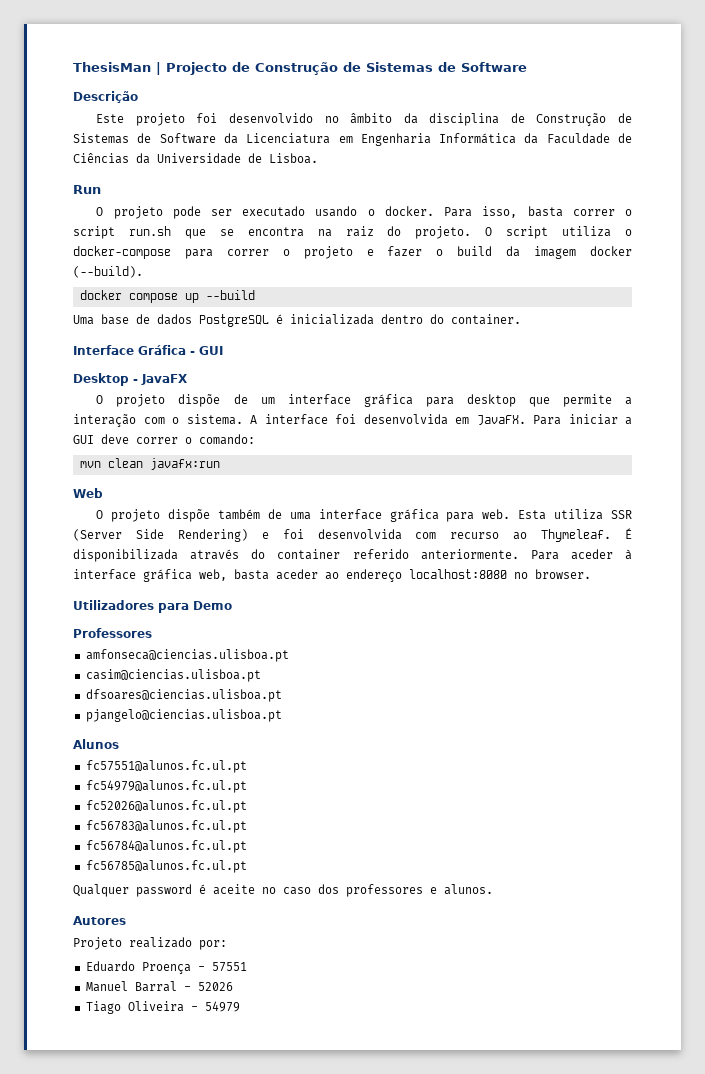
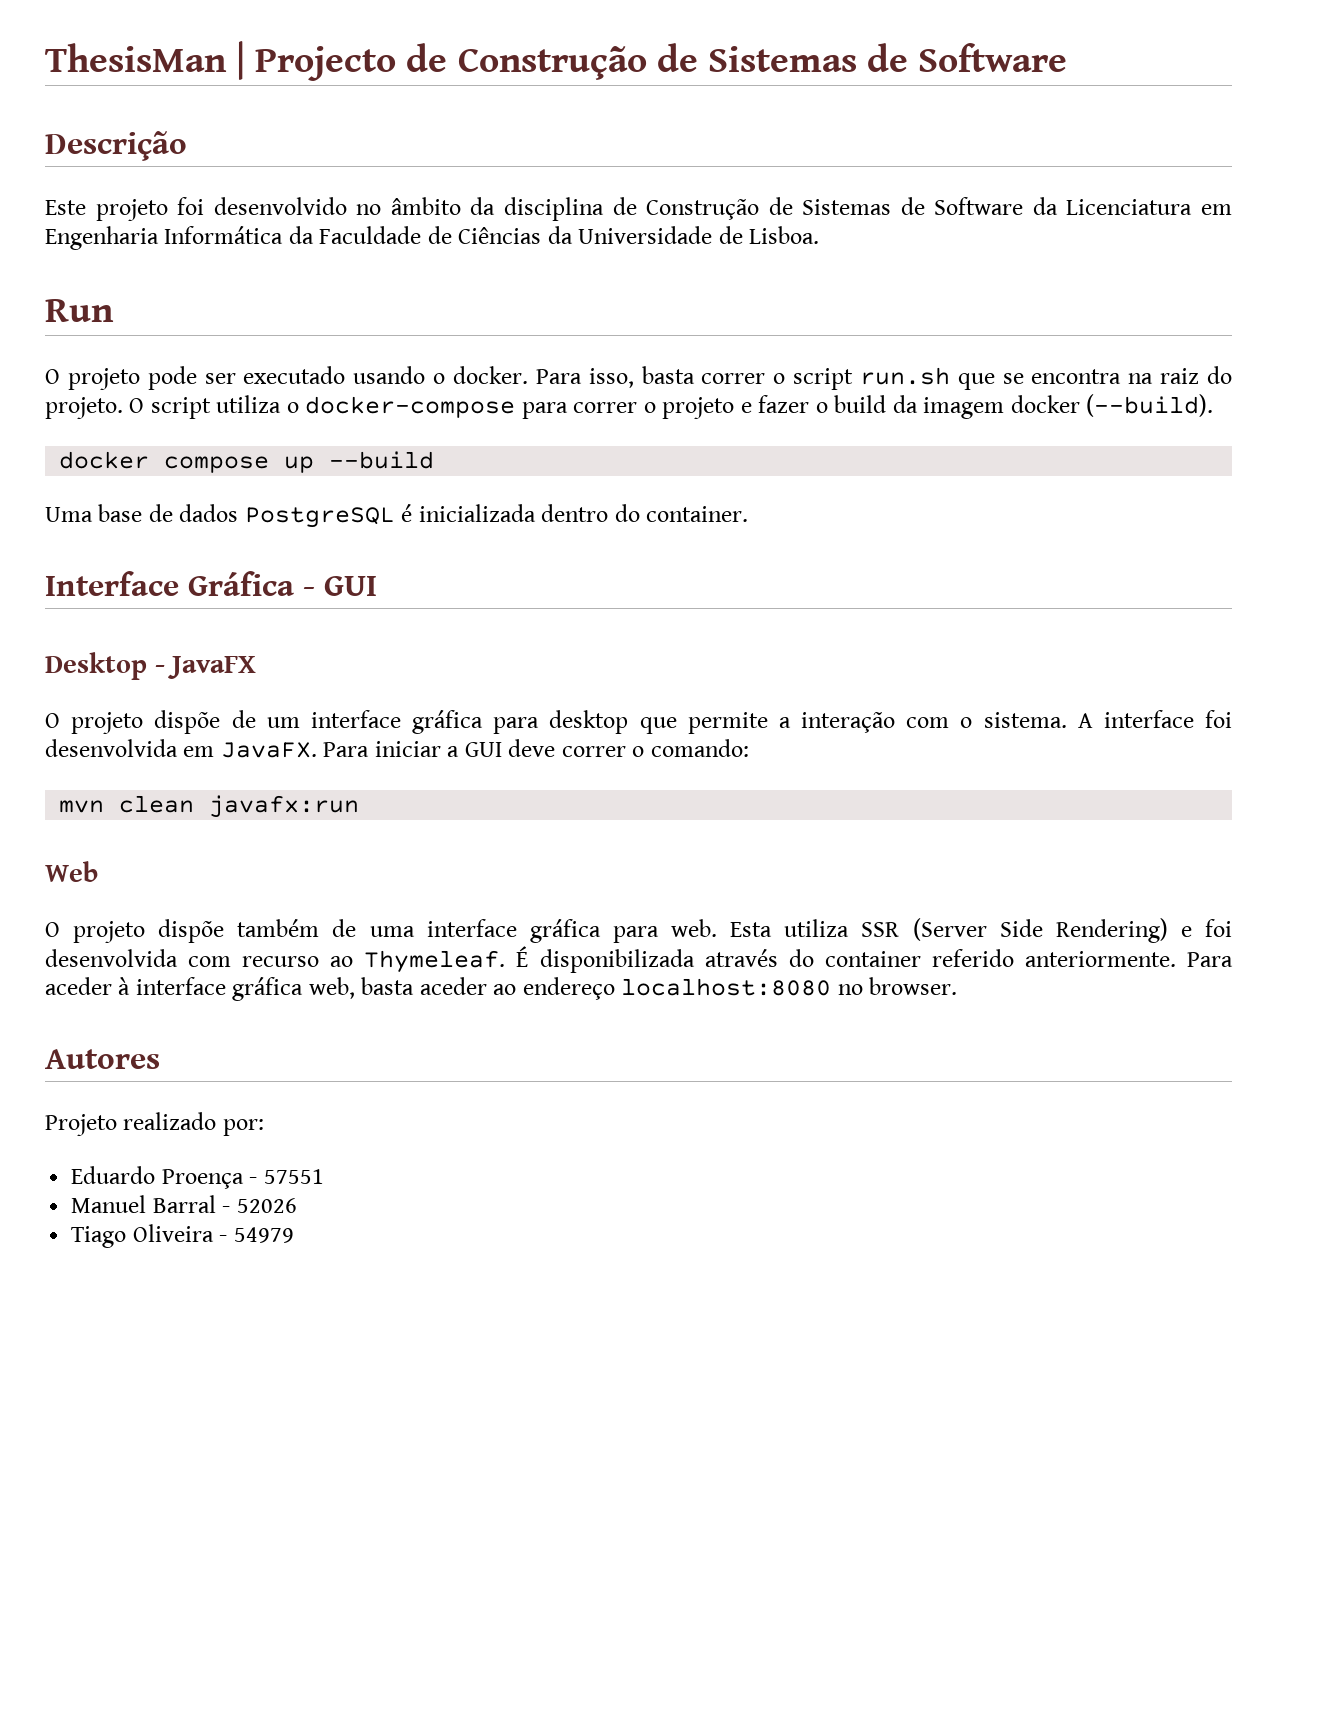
[73,600,232,613] [73,628,152,638] [85,649,289,662] [85,669,261,682] [85,689,282,702] [85,709,282,722] [73,739,119,749] [85,760,247,773] [85,780,247,793] [85,800,247,813] [85,820,247,833] [85,840,247,853] [85,860,247,873] [73,884,493,897] // Utilizadores para Demo // Professores // amfonseca@ciencias.ulisboa.pt // casim@ciencias.ulisboa.pt // dfsoares@ciencias.ulisboa.pt // pjangelo@ciencias.ulisboa.pt // Alunos // fc57551@alunos.fc.ul.pt // fc54979@alunos.fc.ul.pt // fc52026@alunos.fc.ul.pt // fc56783@alunos.fc.ul.pt // fc56784@alunos.fc.ul.pt // fc56785@alunos.fc.ul.pt // Qualquer password é aceite no caso dos professores e alunos. -> (958, 986) none

